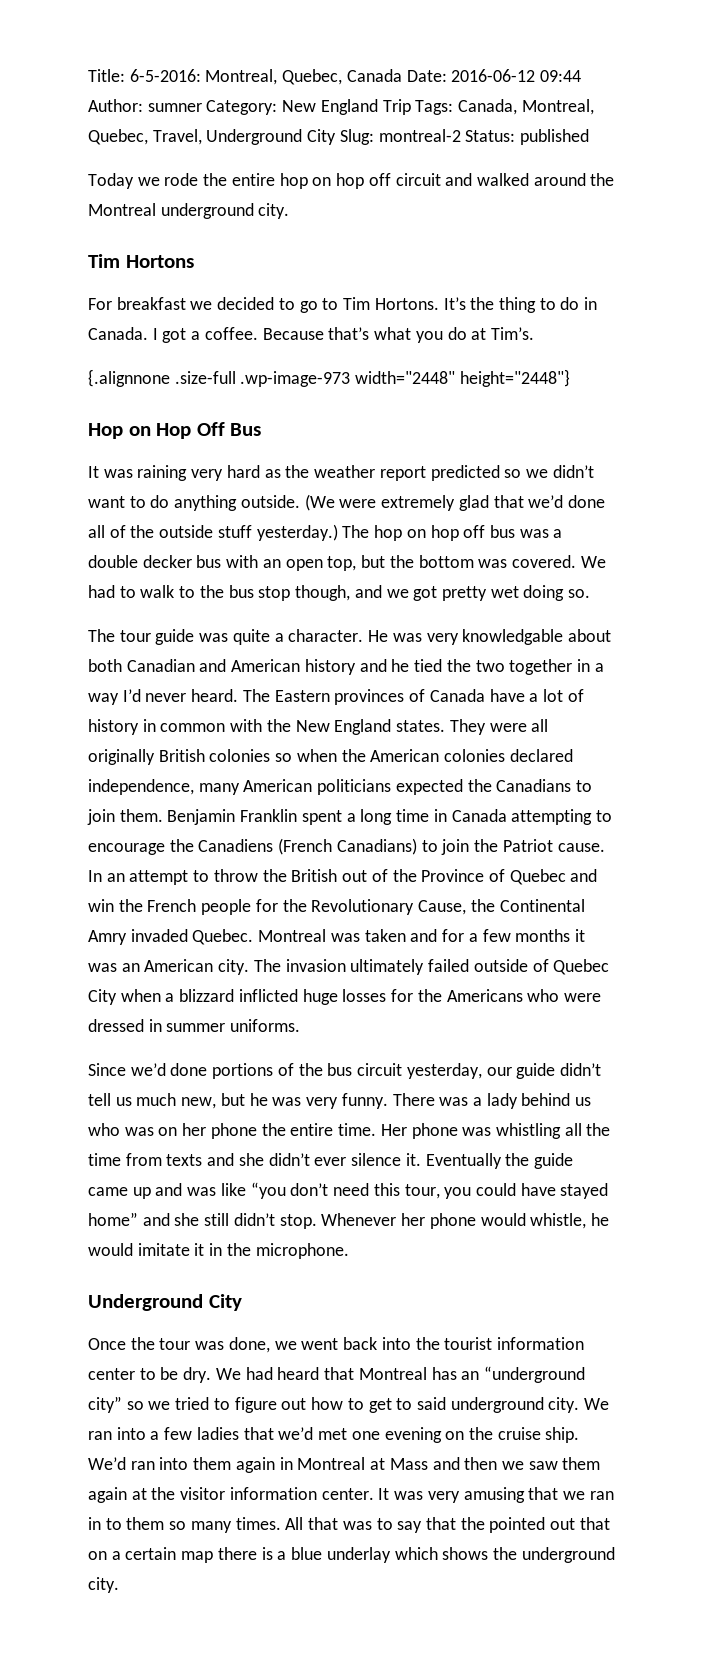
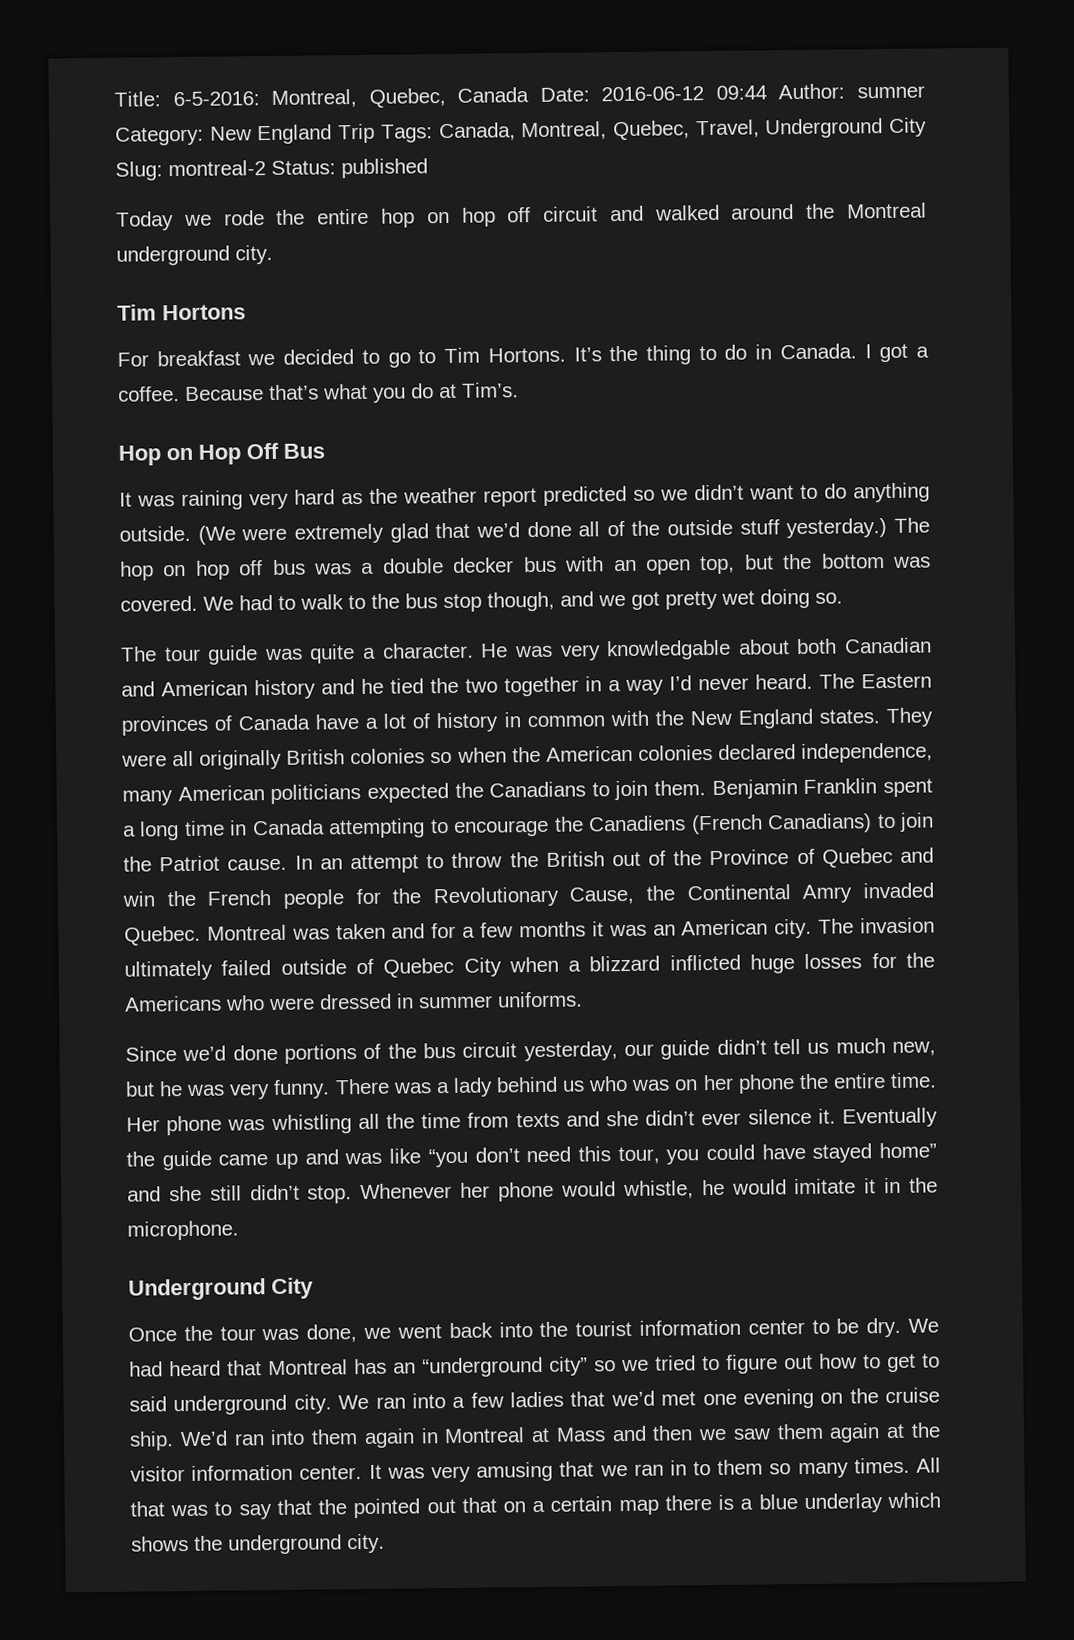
[88,369,570,387] // {.alignnone .size-full .wp-image-973 width="2448" height="2448"} -> (519, 390) none

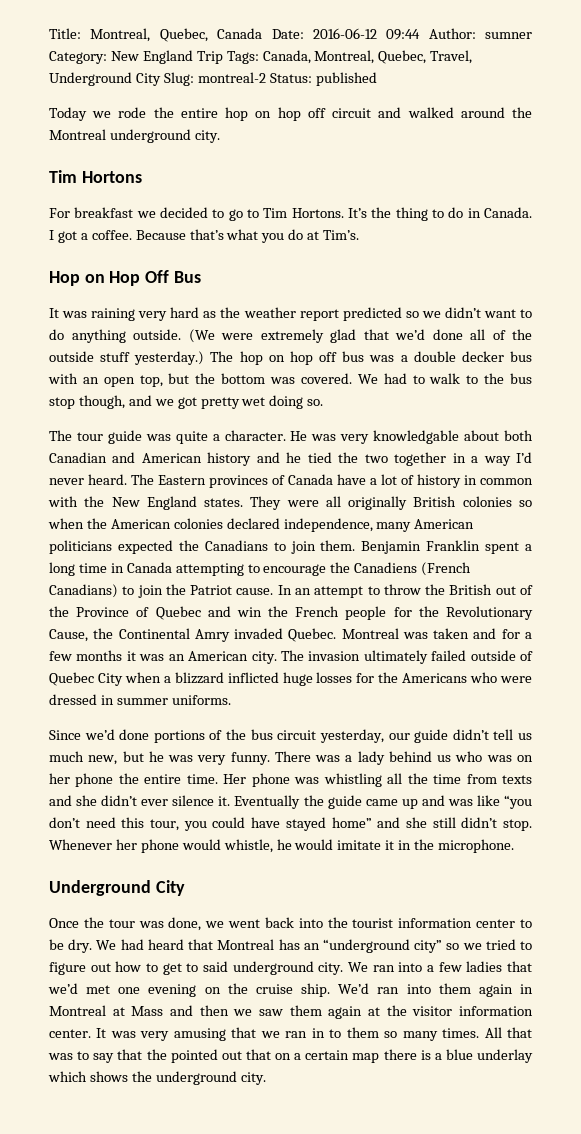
[172,91,260,107] 6-5-2016: -> (81, 33) none

